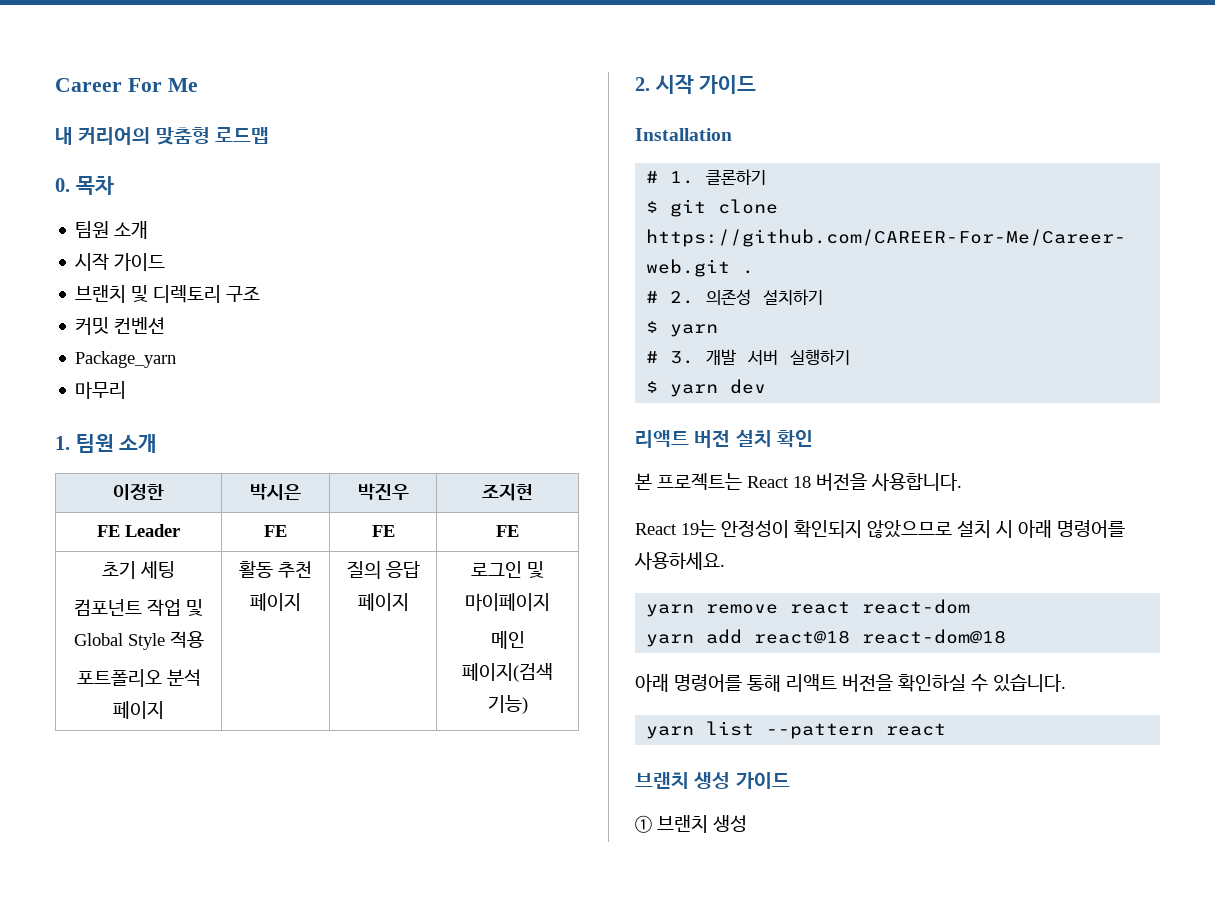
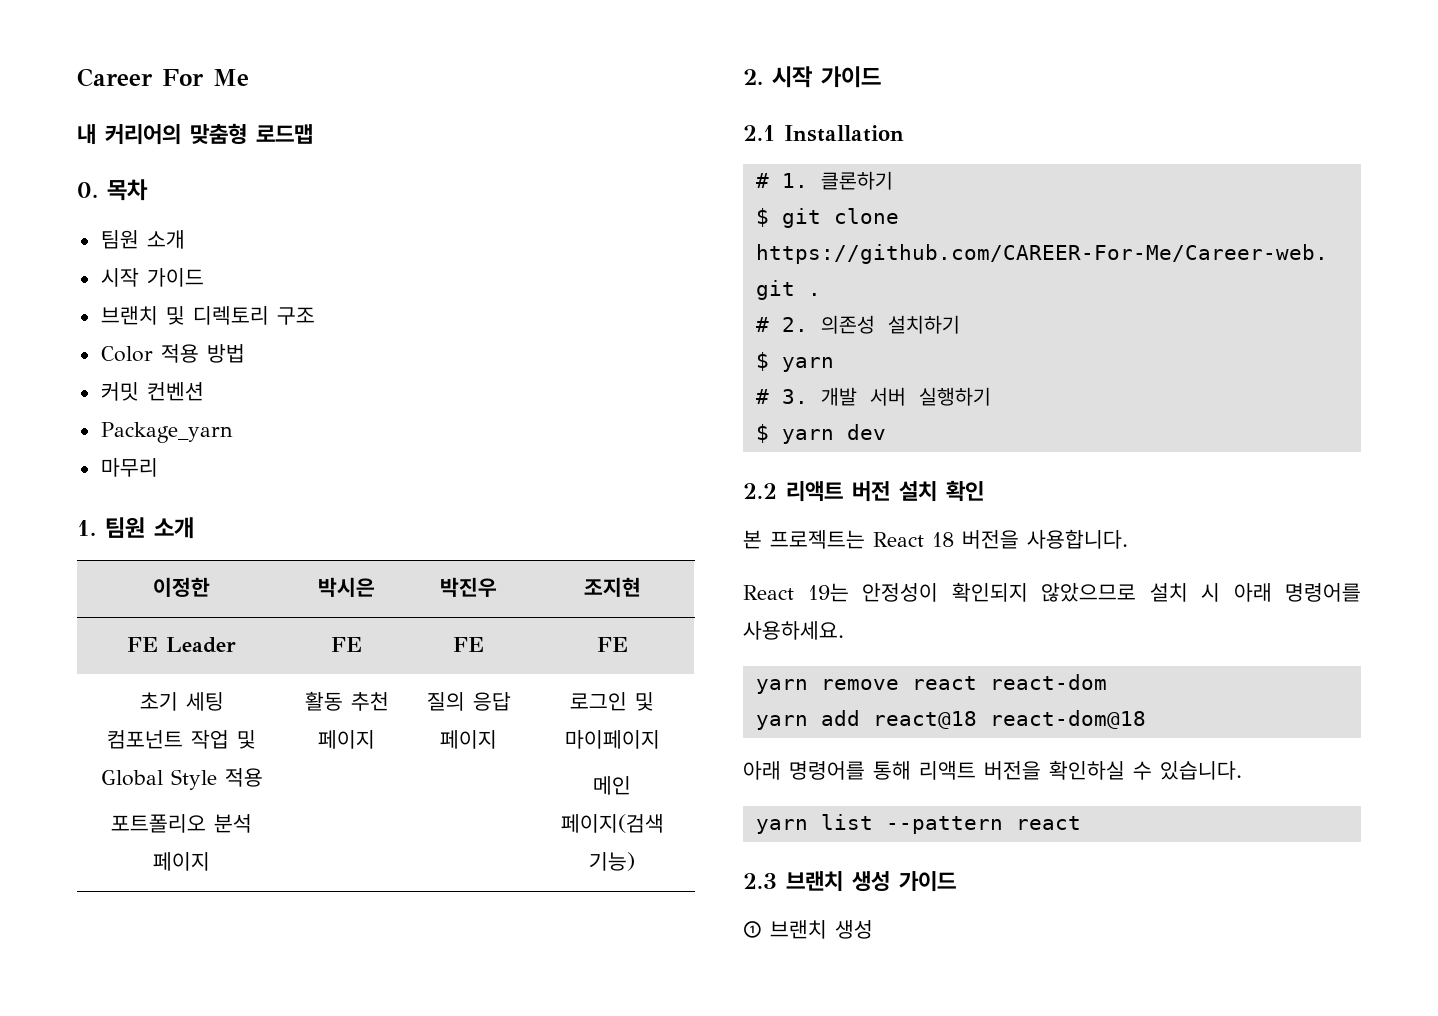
(261, 294) none -> [100,344,245,363] // Color 적용 방법
(757, 84) none -> [743,125,775,141] 2.1
(767, 386) none -> [743,483,777,499] 2.2
(947, 729) none -> [743,873,777,889] 2.3

